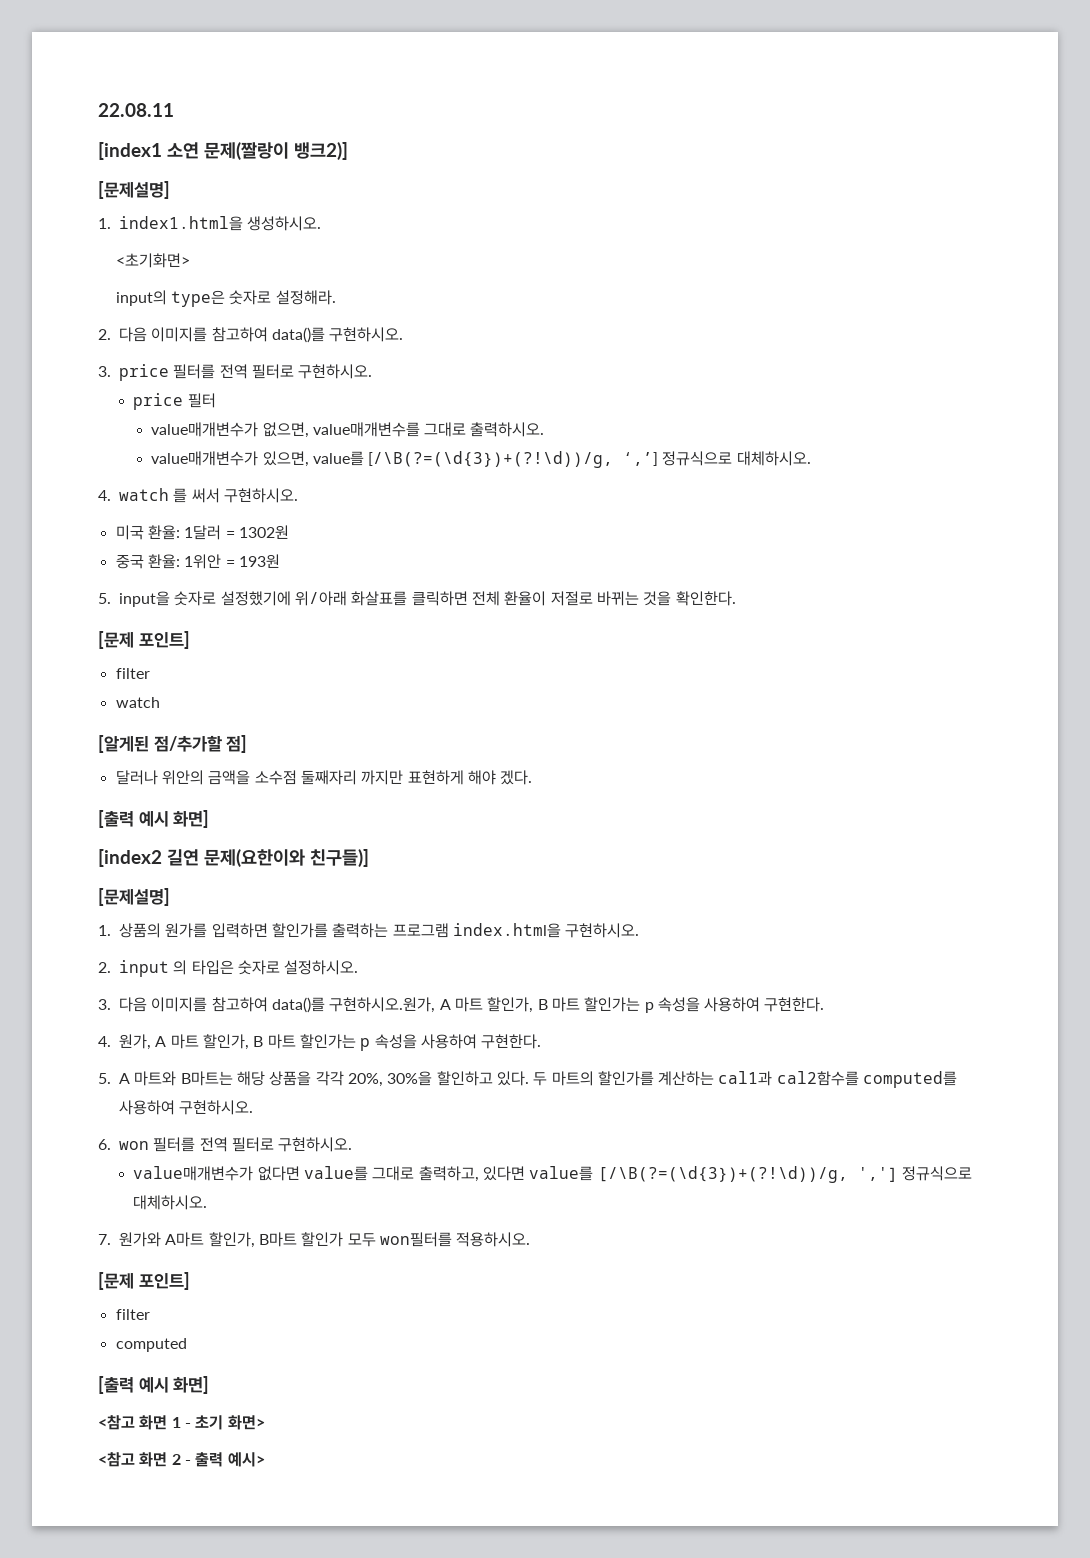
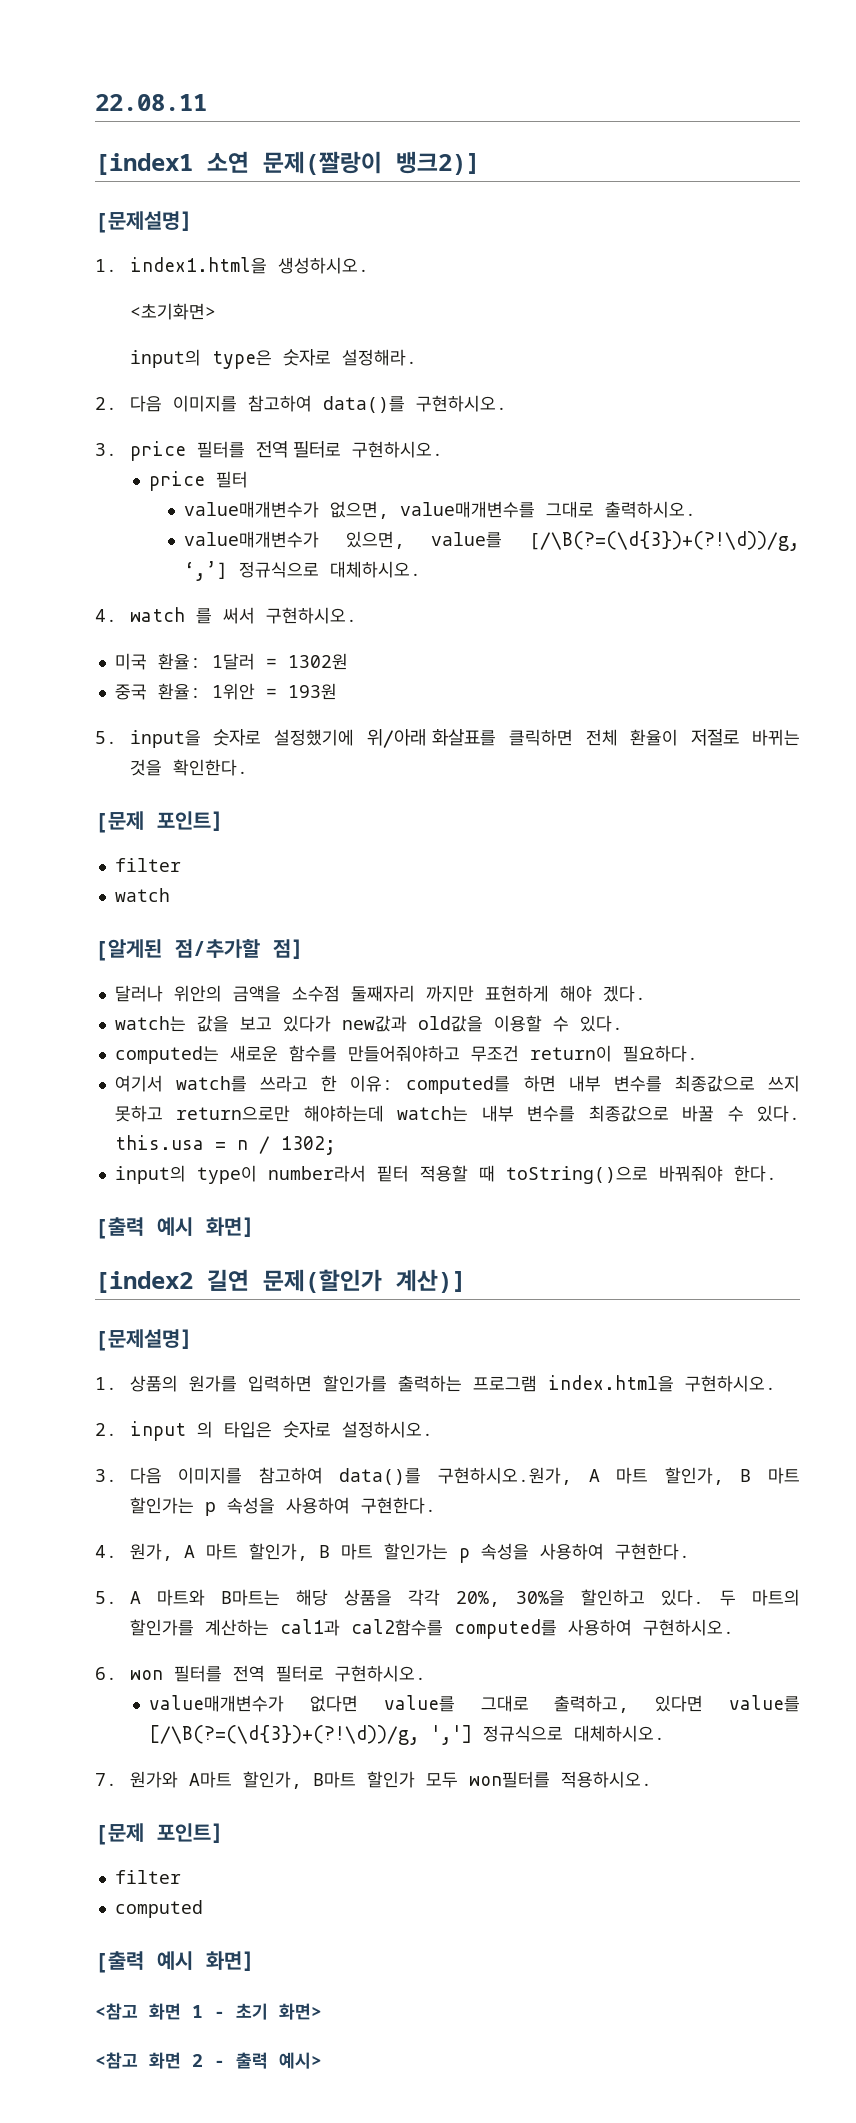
(533, 777) none -> [114,1015,623,1032] [114,1045,698,1064] [114,1075,800,1094] [114,1105,801,1122] [114,1135,336,1155] [114,1165,777,1184] // watch는 값을 보고 있다가 new값과 old값을 이용할 수 있다. // computed는 새로운 함수를 만들어줘야하고 무조건 return이 필요하다. // 여기서 watch를 쓰라고 한 이유: computed를 하면 내부 변수를 최종값으로 쓰지 못하고 return으로만 해야하는데 watch는 내부 변수를 최종값으로 바꿀 수 있다. this.usa = n / 1302; // input의 type이 number라서 핕터 적용할 때 toString()으로 바꿔줘야 한다.
[204,849,369,867] 문제(요한이와 친구들)] -> [263,1269,466,1293] 문제(할인가 계산)]

